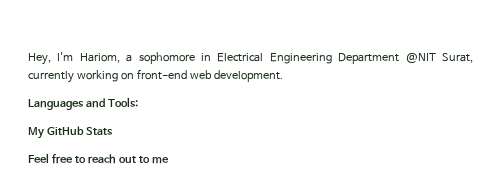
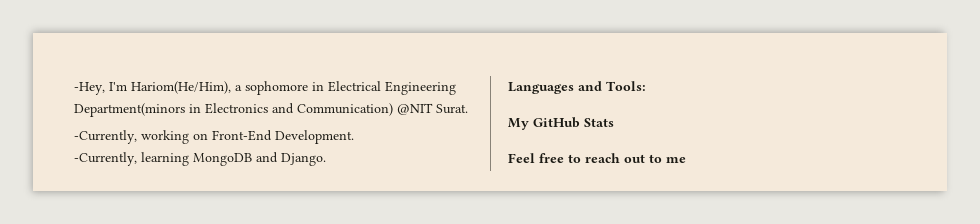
[28,52,120,65] Hey, I'm Hariom, -> [74,81,231,95] -Hey, I'm Hariom(He/Him),
[338,53,473,64] [28,69,283,83] Department @NIT Surat, currently working on front-end web development. -> [74,103,468,117] [74,130,354,144] [74,152,326,166] Department(minors in Electronics and Communication) @NIT Surat. // -Currently, working on Front-End Development. // -Currently, learning MongoDB and Django.

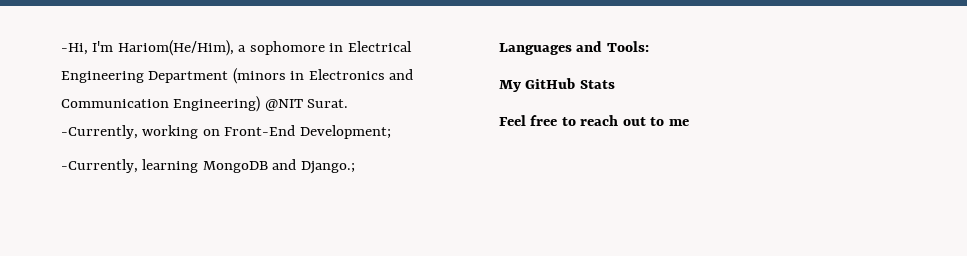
[74,82,105,95] -Hey, -> [61,43,88,55] -Hi,
[74,103,185,117] Department(minors -> [148,68,286,84] Department (minors
[297,103,393,116] Communication) -> [61,96,261,112] Communication Engineering)
[275,130,354,144] Development. -> [299,125,391,139] Development;
[281,153,326,166] Django. -> [300,161,355,174] Django.;

